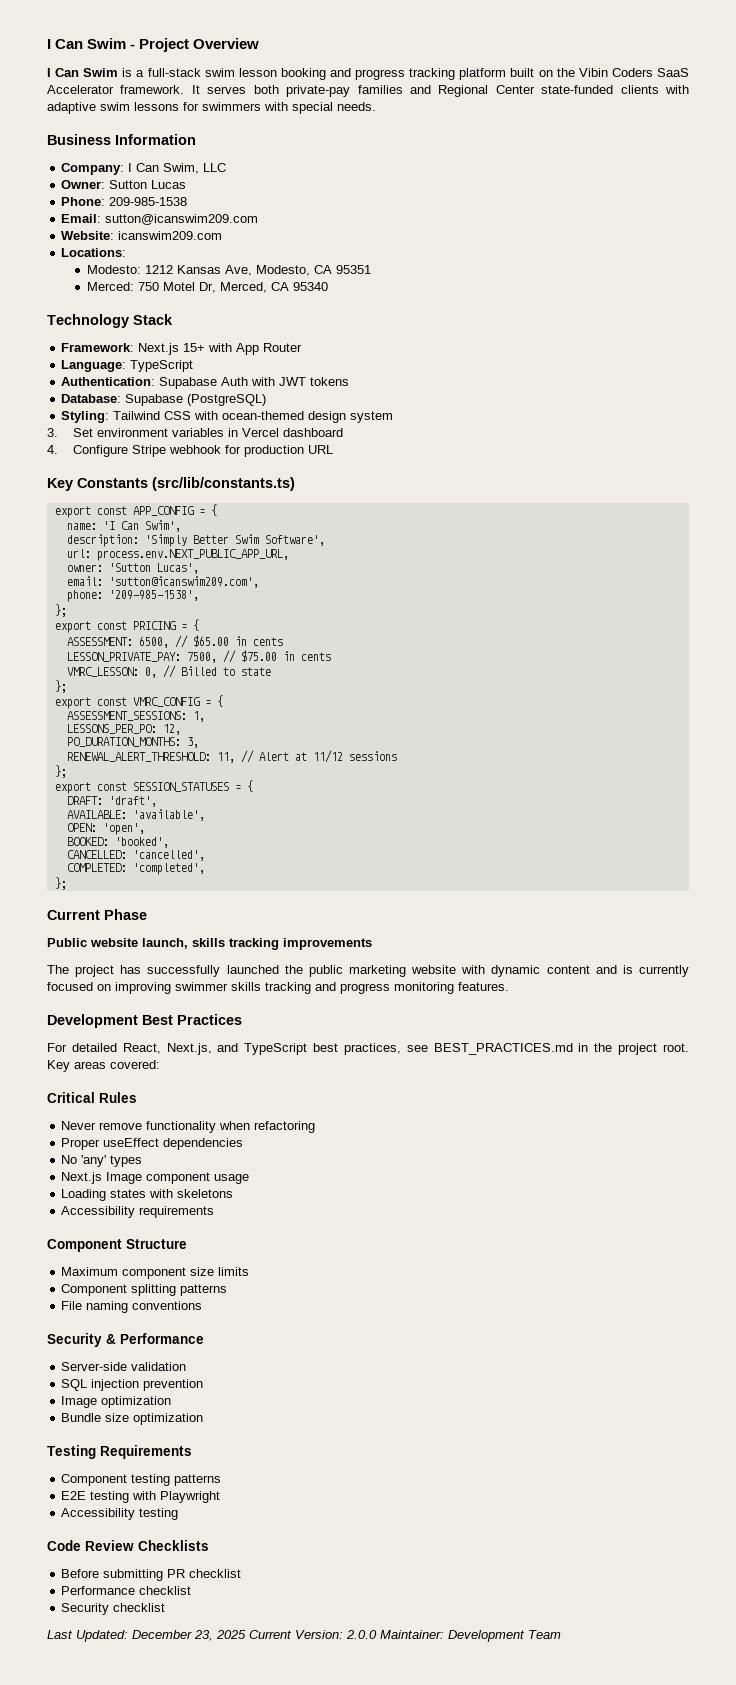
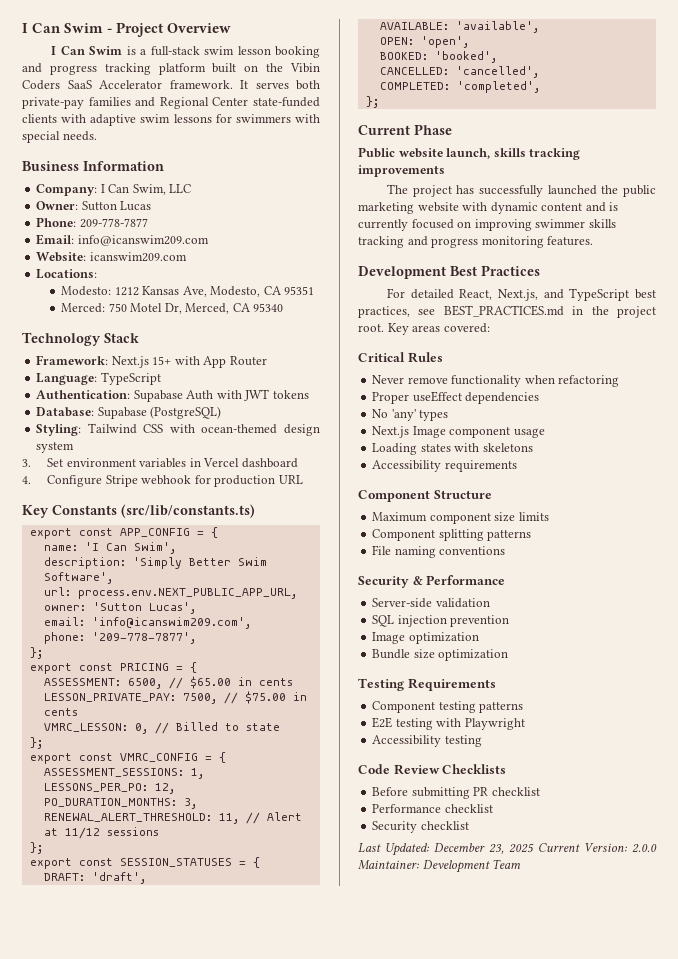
[109,197,188,206] 209-985-1538 -> [79,218,148,228] 209-778-7877
[105,214,259,225] sutton@icanswim209.com -> [77,235,209,246] info@icanswim209.com
[108,576,259,588] 'sutton@icanswim209.com', -> [91,617,251,629] 'info@icanswim209.com',
[108,590,199,601] '209-985-1538', -> [91,632,196,644] '209-778-7877',

